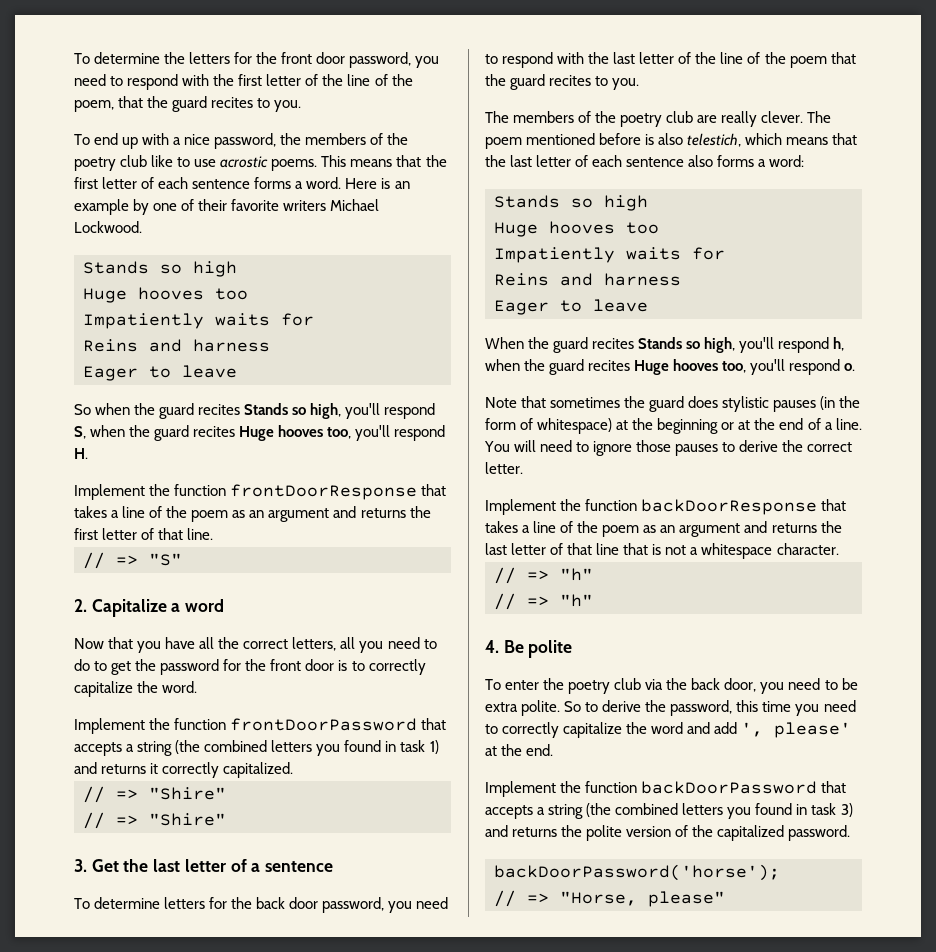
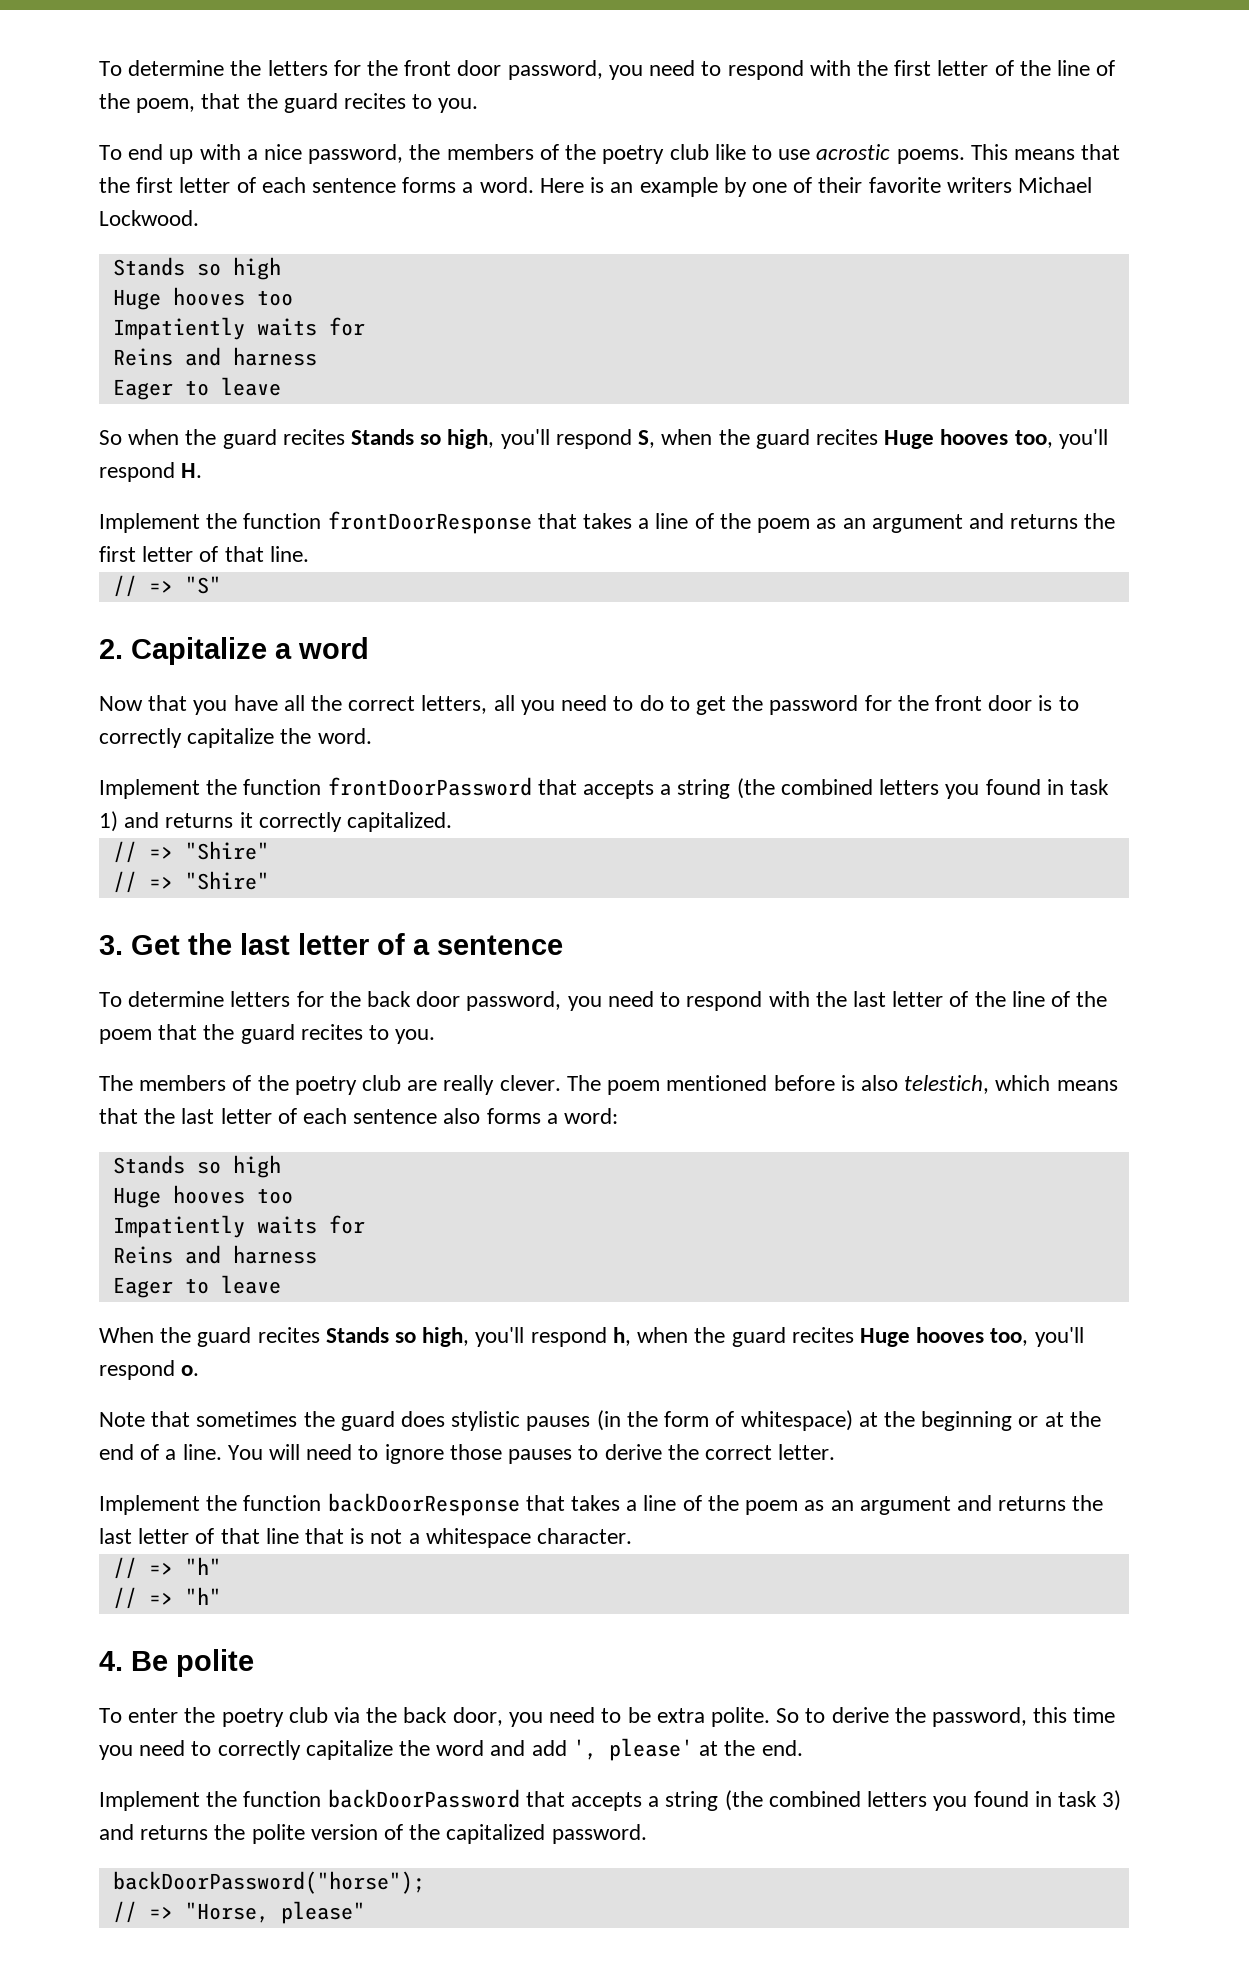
[494,864,780,881] backDoorPassword('horse'); -> [112,1871,425,1894] backDoorPassword("horse");

